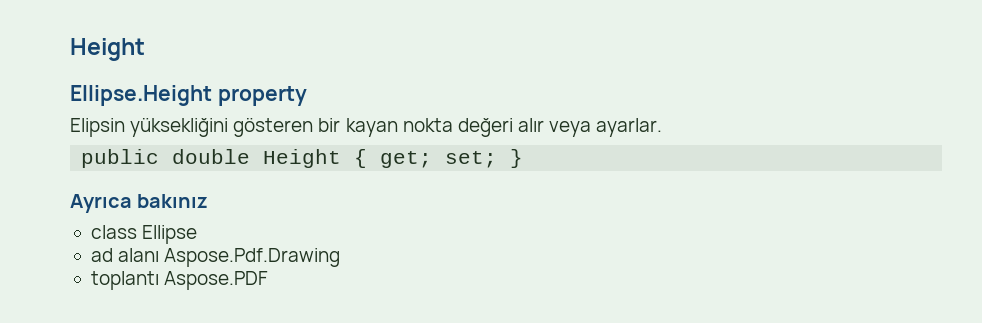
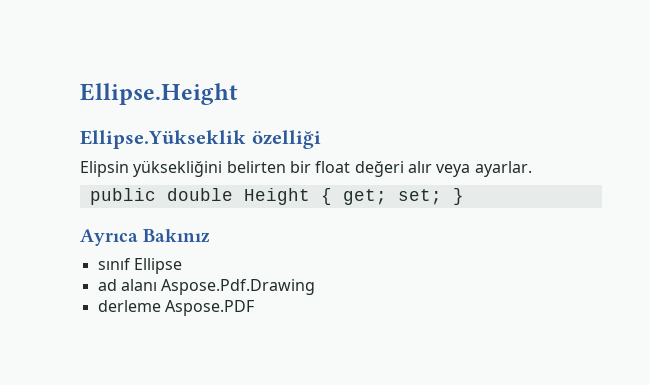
[70,38,145,61] [70,85,307,106] Height // Ellipse.Height property -> [80,83,238,105] [80,130,321,149] Ellipse.Height // Ellipse.Yükseklik özelliği
[233,118,453,137] gösteren bir kayan nokta -> [226,161,351,173] belirten bir float
[137,194,209,208] [90,225,137,239] bakınız // class -> [143,229,211,243] [97,258,131,270] Bakınız // sınıf
[90,271,159,290] toplantı -> [97,300,161,312] derleme

